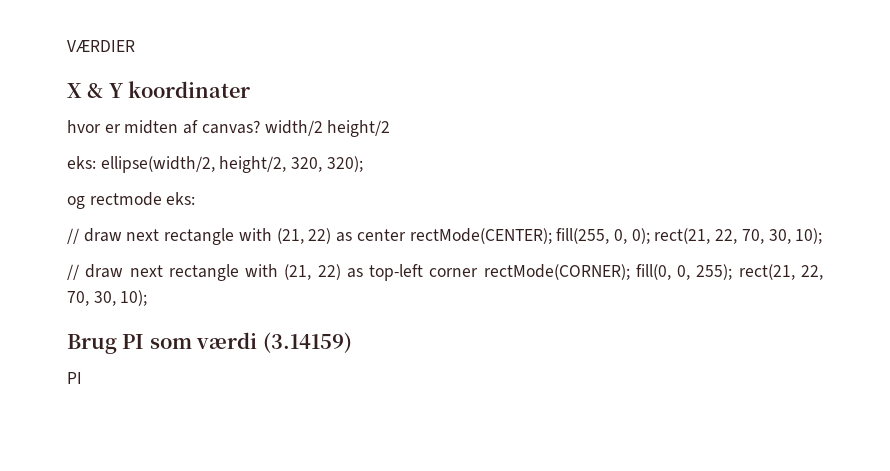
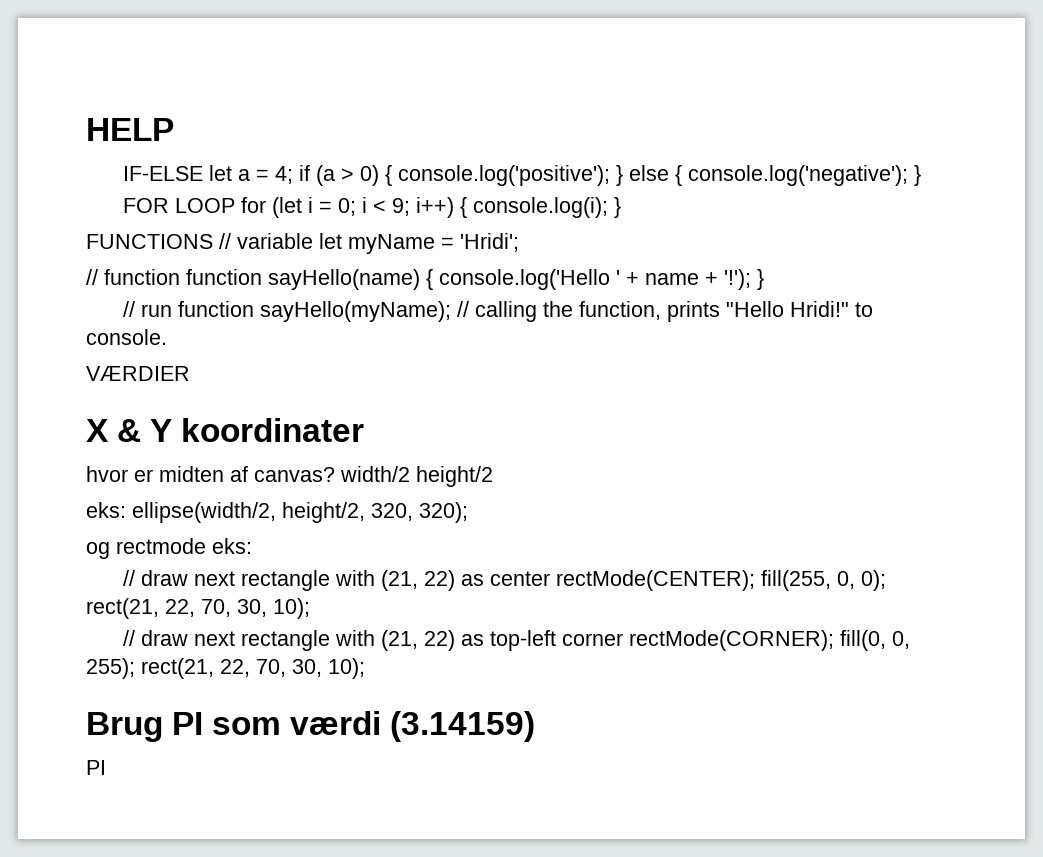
(67, 46) none -> [86,118,174,141] [123,165,922,186] [123,197,622,218] [86,233,519,254] [86,269,764,290] [123,301,874,322] [86,329,167,345] HELP // IF-ELSE let a = 4; if (a > 0) { console.log('positive'); } else { console.log('negative'); } // FOR LOOP for (let i = 0; i < 9; i++) { console.log(i); } // FUNCTIONS // variable let myName = 'Hridi'; // // function function sayHello(name) { console.log('Hello ' + name + '!'); } // // run function sayHello(myName); // calling the function, prints "Hello Hridi!" to console. //

